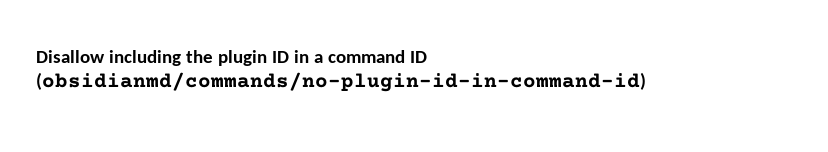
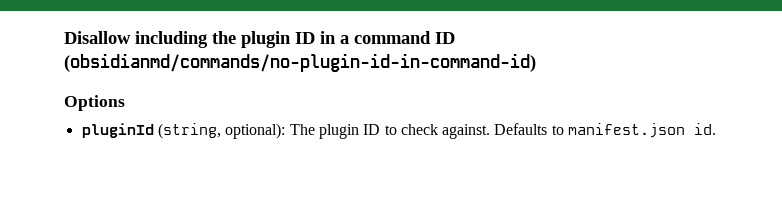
(646, 82) none -> [64,95,125,111] [81,123,717,139] // Options // pluginId (string, optional): The plugin ID to check against. Defaults to manifest.json id.

